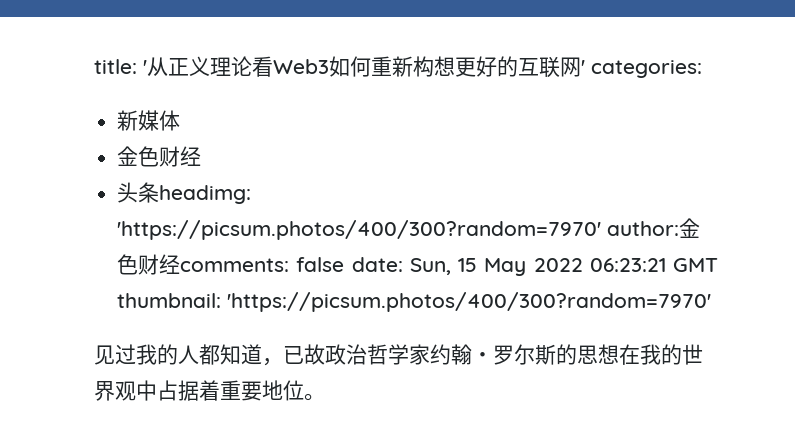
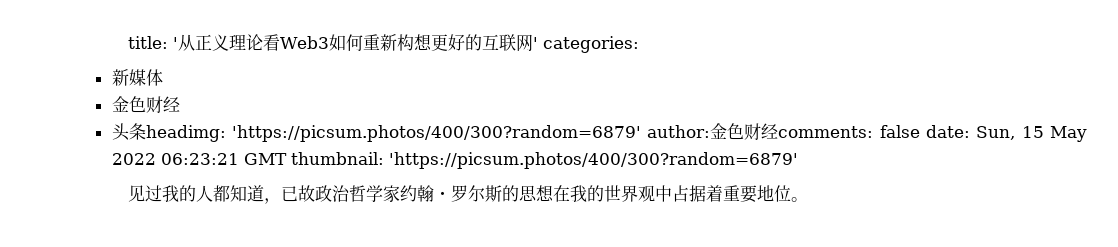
[117,220,602,240] 'https://picsum.photos/400/300?random=7970' -> [232,125,642,142] 'https://picsum.photos/400/300?random=6879'
[227,292,712,312] 'https://picsum.photos/400/300?random=7970' -> [388,152,798,169] 'https://picsum.photos/400/300?random=6879'

